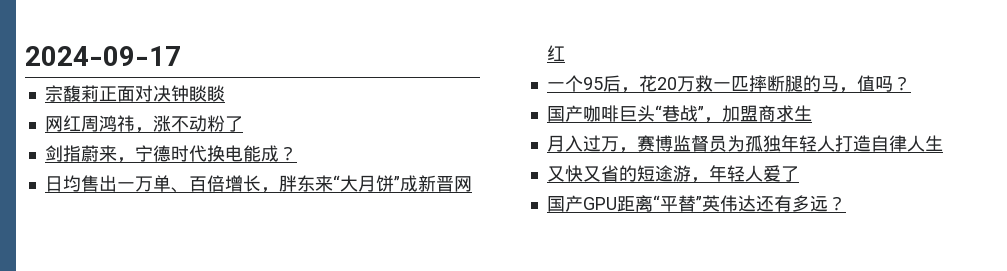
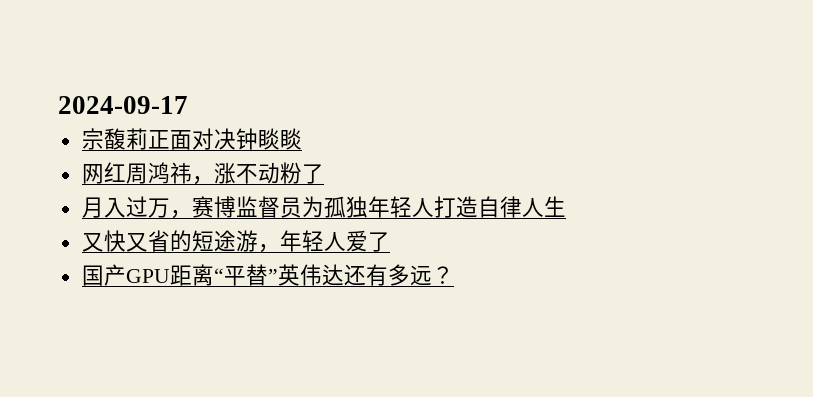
[44,145,297,163] [44,175,472,193] [546,45,565,62] [546,75,911,93] [546,105,812,123] // 剑指蔚来，宁德时代换电能成？ // 日均售出一万单、百倍增长，胖东来“大月饼”成新晋网红 // 一个95后，花20万救一匹摔断腿的马，值吗？ // 国产咖啡巨头“巷战”，加盟商求生 -> (324, 174) none

